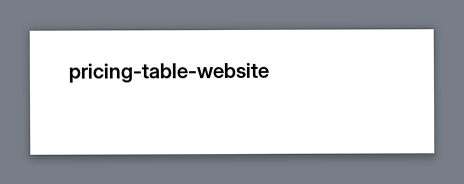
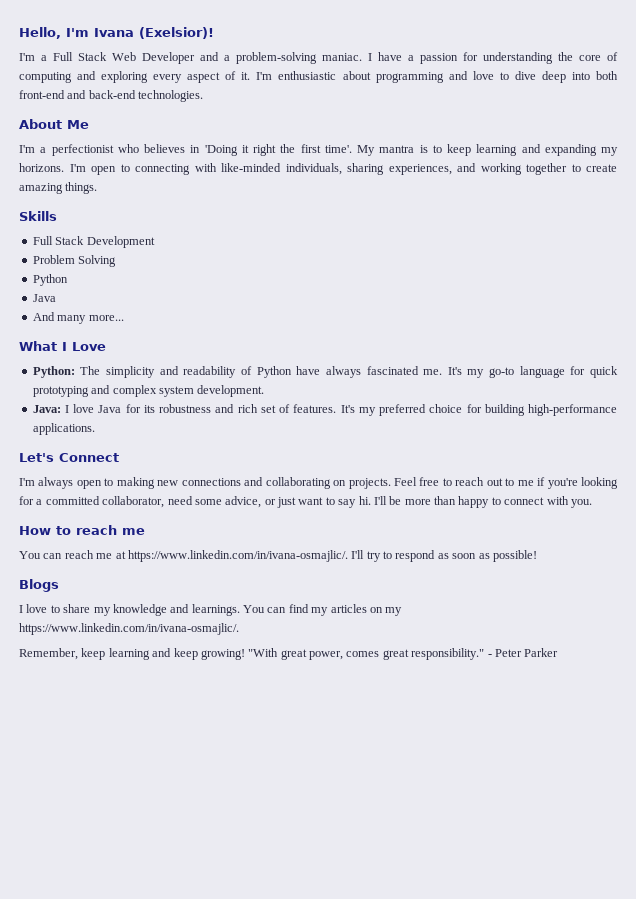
[68,62,269,83] pricing-table-website -> [19,27,214,39] [19,52,618,64] [19,71,618,83] [19,90,204,102] [19,119,89,129] [19,144,618,156] [19,163,617,175] [19,182,98,194] [19,211,57,221] [32,236,155,248] [32,255,117,267] [32,274,68,286] [32,294,56,302] [32,312,124,324] [19,341,106,351] [32,366,618,378] [32,385,265,397] [32,404,617,416] [32,423,95,435] [19,453,119,462] [19,477,618,489] [19,496,592,508] [19,525,145,535] [19,550,537,562] [19,579,59,592] [19,604,403,616] [19,623,239,635] [19,648,559,660] Hello, I'm Ivana (Exelsior)! // I'm a Full Stack Web Developer and a problem-solving maniac. I have a passion for understanding the core of computing and exploring every aspect of it. I'm enthusiastic about programming and love to dive deep into both front-end and back-end technologies. // About Me // I'm a perfectionist who believes in 'Doing it right the first time'. My mantra is to keep learning and expanding my horizons. I'm open to connecting with like-minded individuals, sharing experiences, and working together to create amazing things. // Skills // Full Stack Development // Problem Solving // Python // Java // And many more... // What I Love // Python: The simplicity and readability of Python have always fascinated me. It's my go-to language for quick prototyping and complex system development. // Java: I love Java for its robustness and rich set of features. It's my preferred choice for building high-performance applications. // Let's Connect // I'm always open to making new connections and collaborating on projects. Feel free to reach out to me if you're looking for a committed collaborator, need some advice, or just want to say hi. I'll be more than happy to connect with you. // How to reach me // You can reach me at https://www.linkedin.com/in/ivana-osmajlic/. I'll try to respond as soon as possible! // Blogs // I love to share my knowledge and learnings. You can find my articles on my https://www.linkedin.com/in/ivana-osmajlic/. // Remember, keep learning and keep growing! "With great power, comes great responsibility." - Peter Parker

